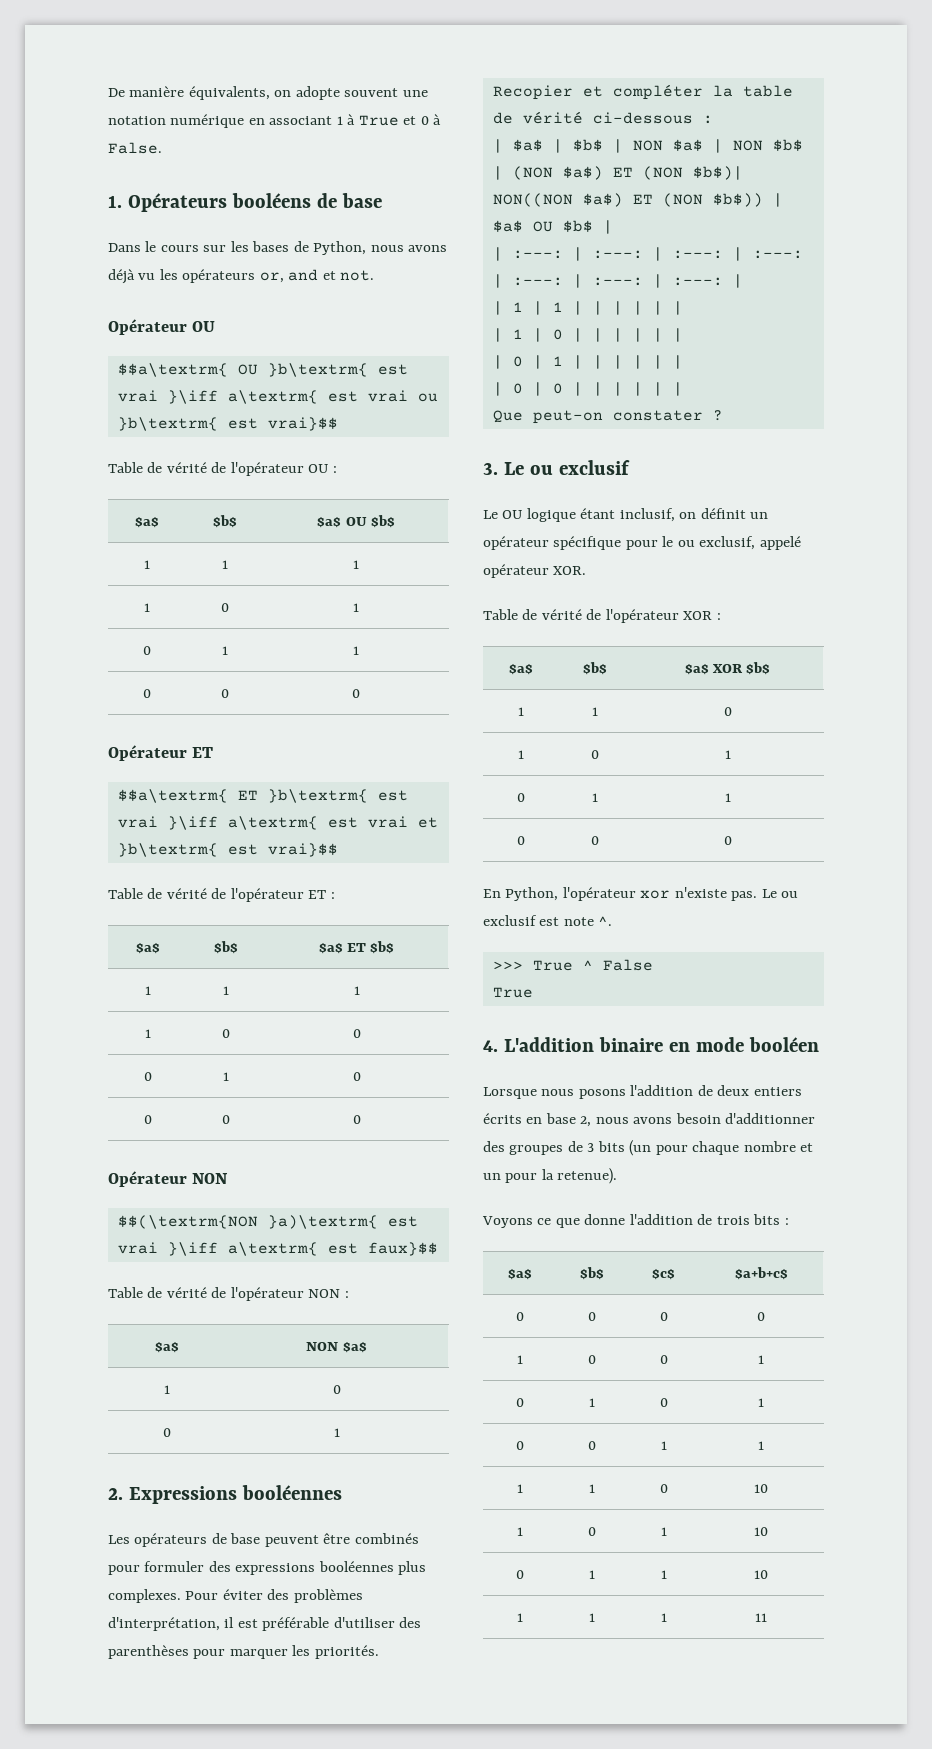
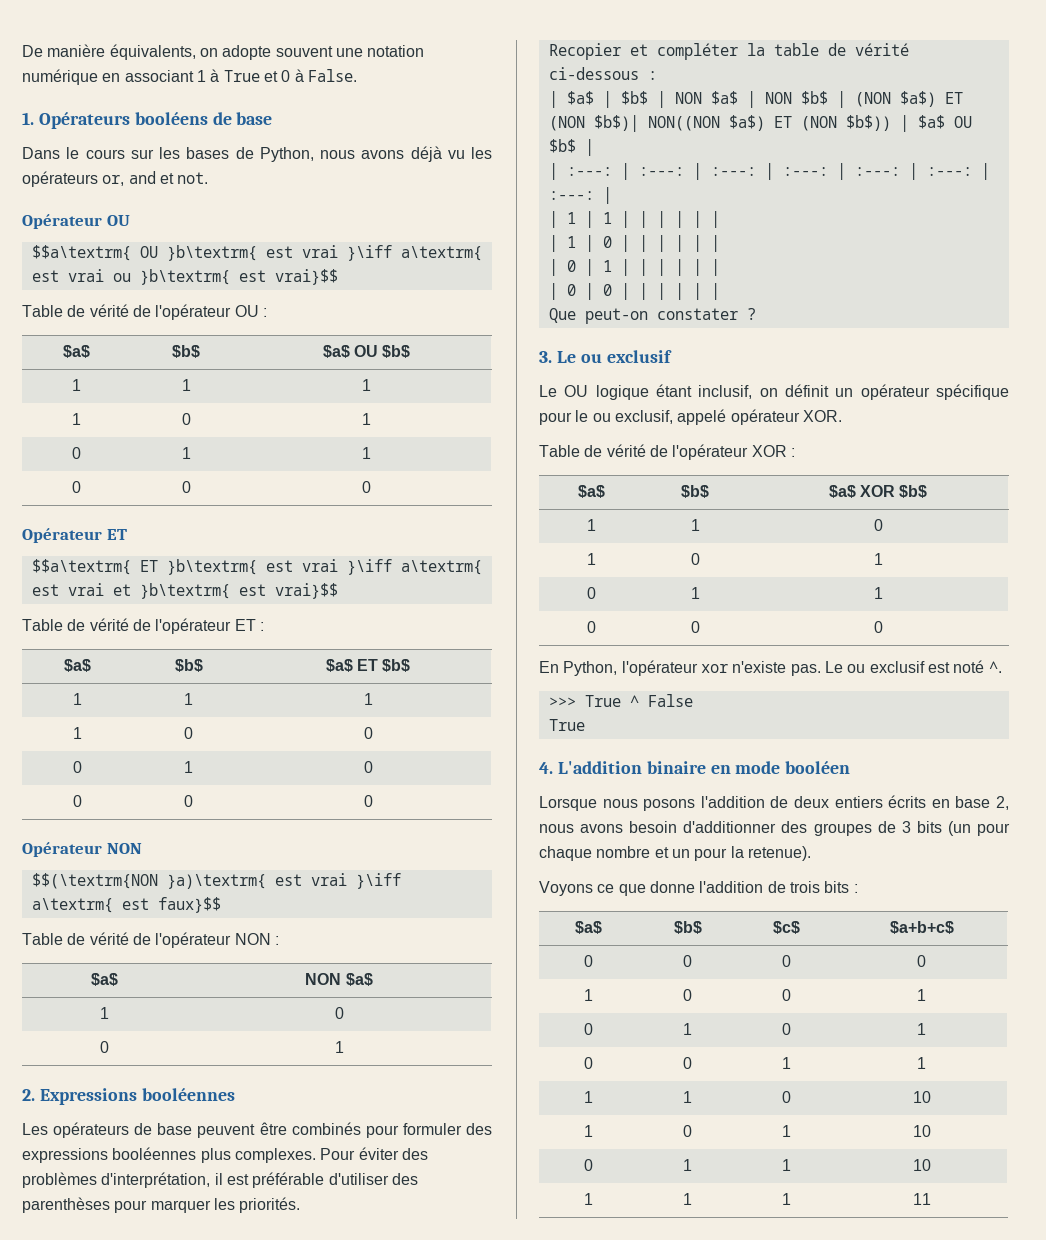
[563,917,594,926] note -> [953,660,985,673] noté

